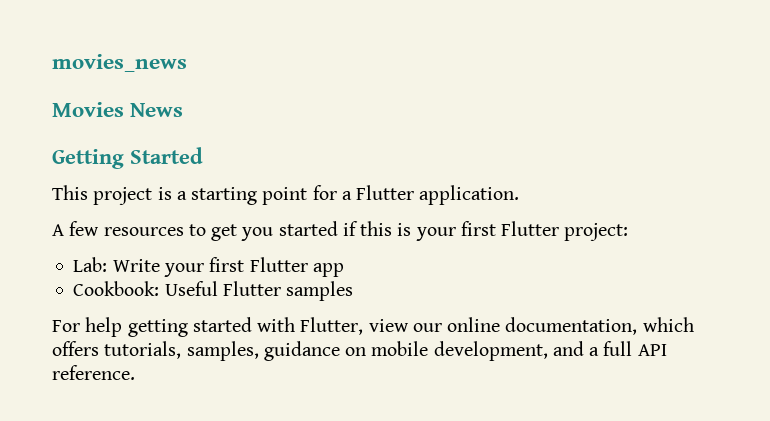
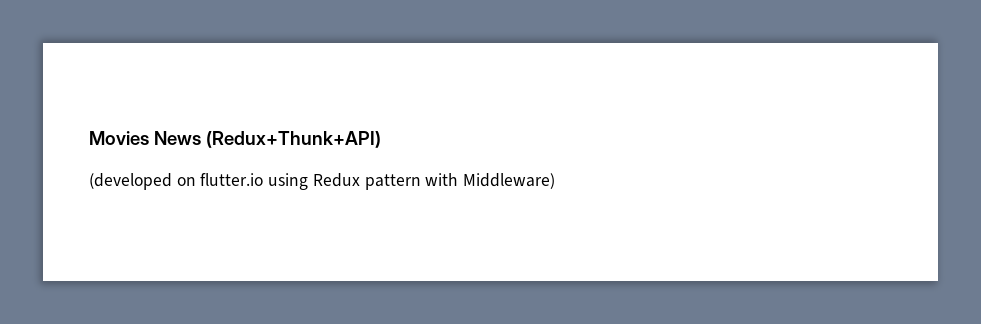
[52,54,187,72] movies_news // -> (89, 138) none
[52,147,203,169] [52,185,520,205] [52,221,629,241] [73,257,344,277] [73,281,354,301] [52,317,694,337] [52,341,667,361] [52,365,135,380] // Getting Started // This project is a starting point for a Flutter application. // A few resources to get you started if this is your first Flutter project: // Lab: Write your first Flutter app // Cookbook: Useful Flutter samples // For help getting started with Flutter, view our online documentation, which offers tutorials, samples, guidance on mobile development, and a full API reference. -> [205,131,381,148] [89,173,556,190] (Redux+Thunk+API) // (developed on flutter.io using Redux pattern with Middleware)

